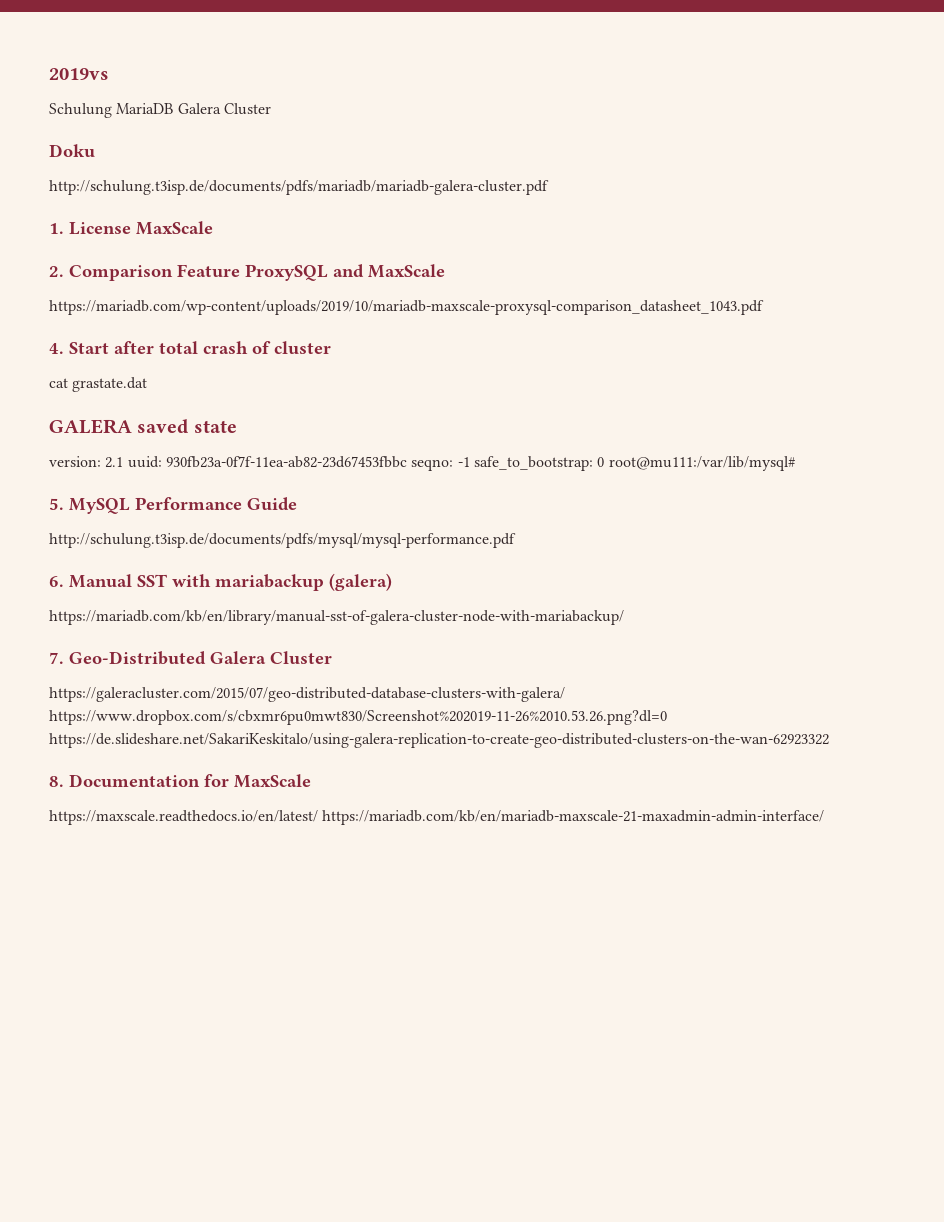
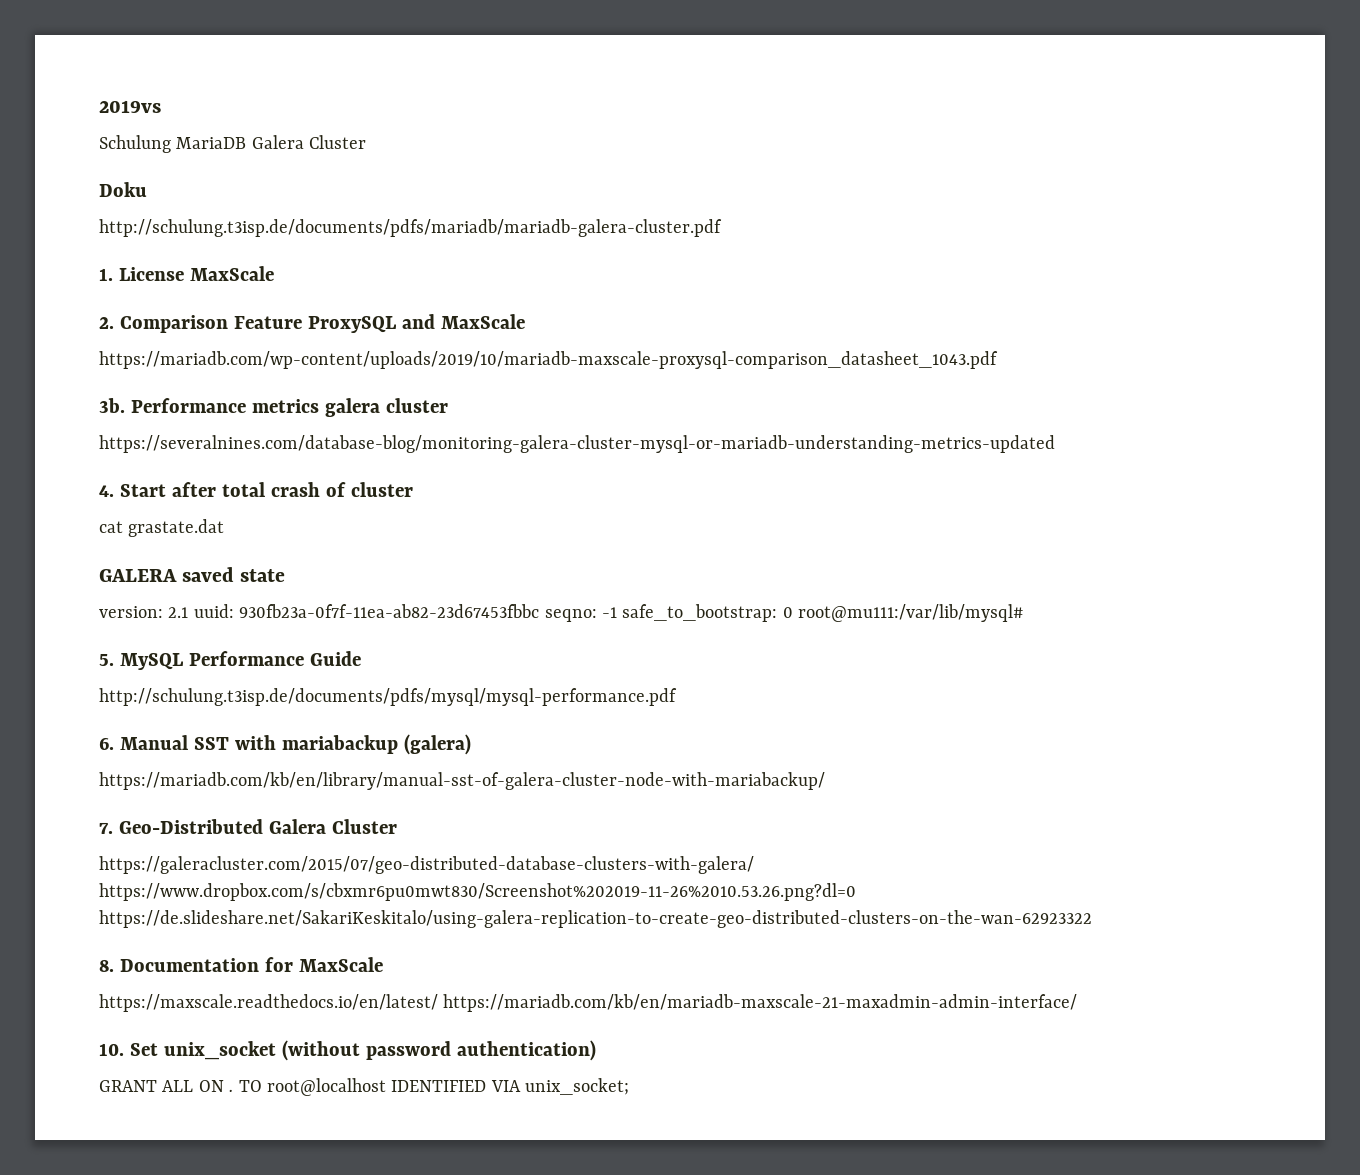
(764, 307) none -> [99,398,448,417] [99,435,1055,453] // 3b. Performance metrics galera cluster // https://severalnines.com/database-blog/monitoring-galera-cluster-mysql-or-mariadb-understanding-metrics-updated
(825, 817) none -> [99,1040,596,1061] [99,1078,630,1096] // 10. Set unix_socket (without password authentication) // GRANT ALL ON . TO root@localhost IDENTIFIED VIA unix_socket;

